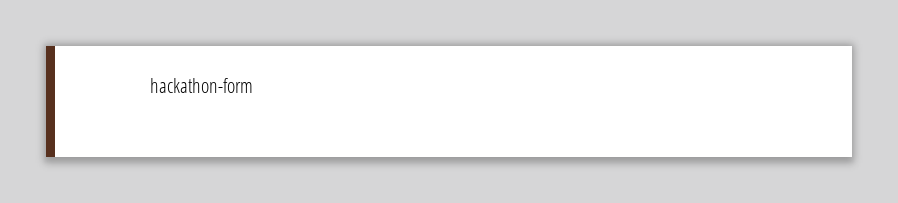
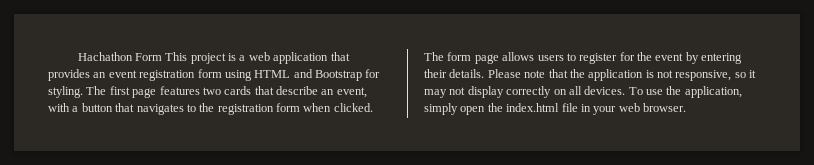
[150,78,253,93] hackathon-form -> [77,52,350,64] [48,69,381,81] [48,86,367,98] [48,103,373,115] [424,52,743,64] [424,69,757,81] [424,86,742,98] [424,103,686,115] Hachathon Form This project is a web application that provides an event registration form using HTML and Bootstrap for styling. The first page features two cards that describe an event, with a button that navigates to the registration form when clicked. The form page allows users to register for the event by entering their details. Please note that the application is not responsive, so it may not display correctly on all devices. To use the application, simply open the index.html file in your web browser.

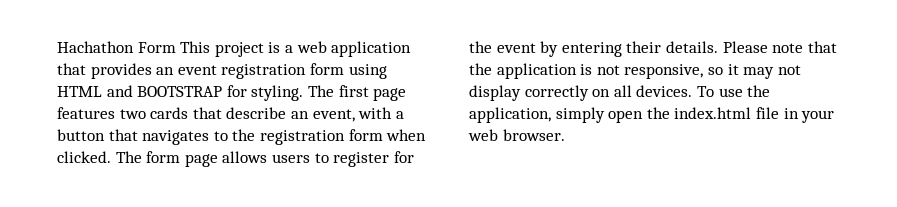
[315,70,362,81] Bootstrap -> [137,86,223,97] BOOTSTRAP

